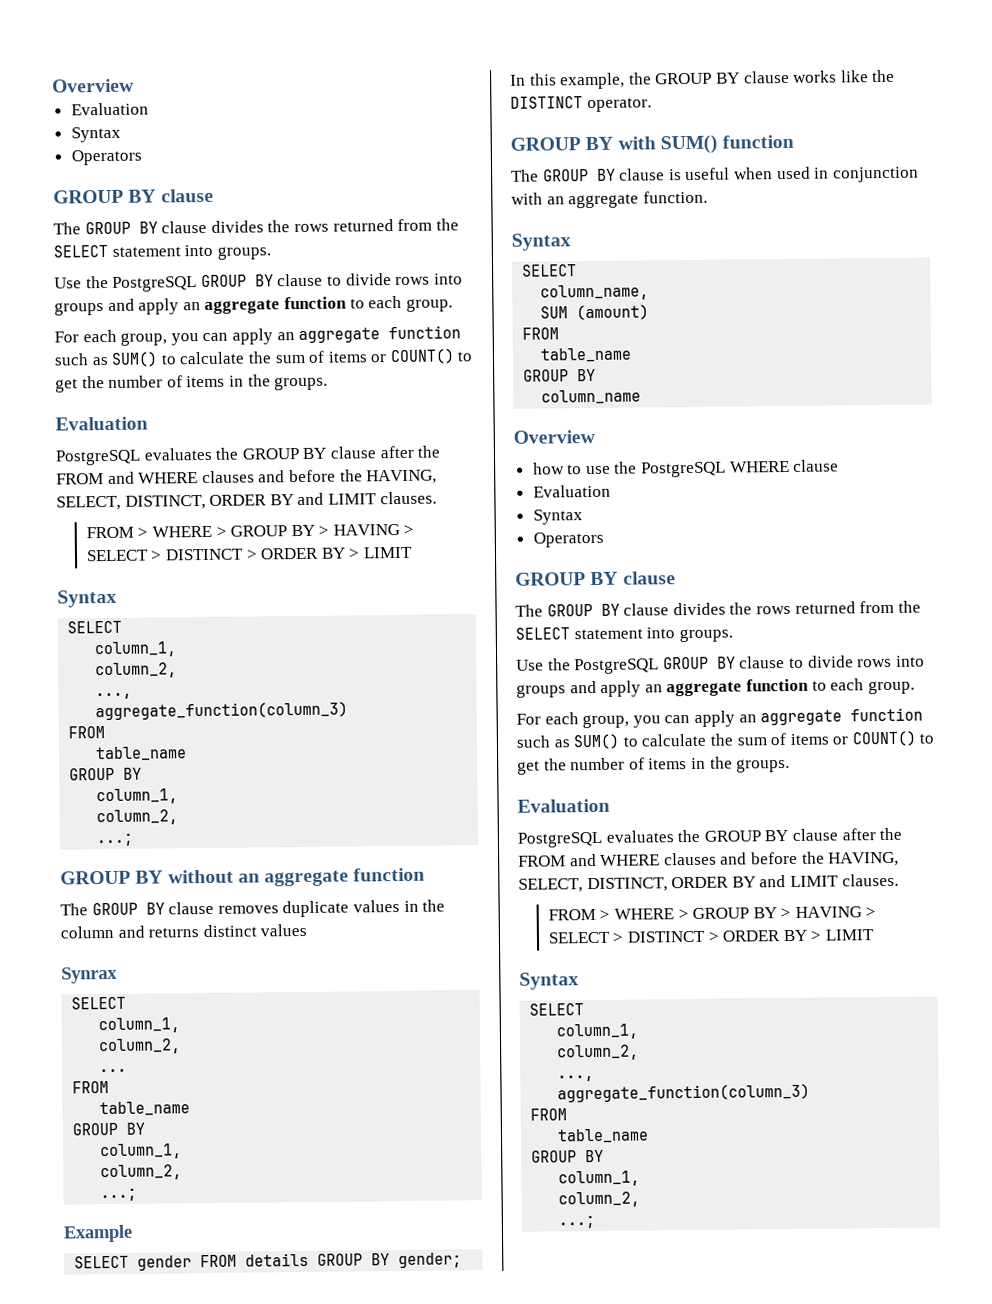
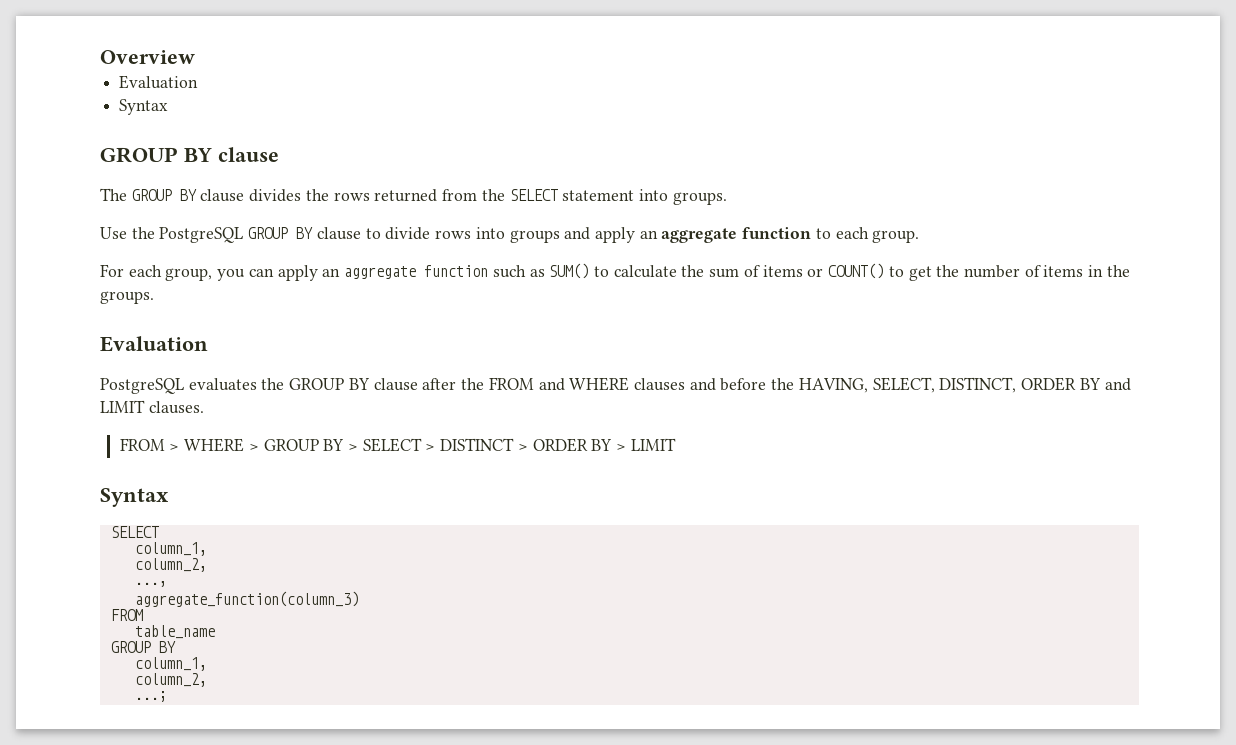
[70,149,142,166] // Operators -> (169, 107) none
[332,523,415,536] HAVING > -> (358, 447) none
[60,867,426,887] [60,899,446,918] [60,923,308,939] [61,966,118,984] [71,996,127,1010] [98,1017,181,1034] [98,1038,182,1055] [99,1068,128,1073] [72,1081,110,1094] [99,1101,191,1117] [72,1122,146,1136] [100,1143,183,1160] [100,1164,183,1181] [100,1188,138,1202] [63,1224,133,1243] [74,1252,463,1271] [510,69,896,90] [510,96,652,113] [510,134,795,155] [511,166,919,183] [511,190,708,209] [511,233,571,251] [522,264,578,277] [540,284,650,301] [540,304,650,321] [522,327,560,340] [540,347,633,363] [523,368,597,382] [541,389,642,405] [513,429,595,444] [532,459,840,478] [532,484,611,498] [532,509,583,525] [532,531,604,548] [515,571,676,586] [515,600,921,617] [515,627,733,643] [516,655,925,675] [516,678,915,698] [516,707,924,729] [516,730,935,750] [517,756,791,775] [517,798,610,813] [517,827,903,848] [518,851,900,867] [518,873,899,893] [547,906,877,921] [547,929,874,944] [519,972,579,990] [529,1003,585,1016] [556,1023,639,1040] [557,1044,640,1061] [557,1075,595,1082] [557,1083,811,1103] [530,1108,568,1121] [557,1128,650,1144] [531,1149,605,1163] [558,1170,641,1187] [558,1191,641,1208] [558,1216,596,1229] // GROUP BY without an aggregate function // The GROUP BY clause removes duplicate values in the column and returns distinct values // Synrax // SELECT // column_1, // column_2, // ... // FROM // table_name // GROUP BY // column_1, // column_2, // ...; // Example // SELECT gender FROM details GROUP BY gender; // In this example, the GROUP BY clause works like the DISTINCT operator. // GROUP BY with SUM() function // The GROUP BY clause is useful when used in conjunction with an aggregate function. // Syntax // SELECT // column_name, // SUM (amount) // FROM // table_name // GROUP BY // column_name // Overview // how to use the PostgreSQL WHERE clause // Evaluation // Syntax // Operators // GROUP BY clause // The GROUP BY clause divides the rows returned from the SELECT statement into groups. // Use the PostgreSQL GROUP BY clause to divide rows into groups and apply an aggregate function to each group. // For each group, you can apply an aggregate function such as SUM() to calculate the sum of items or COUNT() to get the number of items in the groups. // Evaluation // PostgreSQL evaluates the GROUP BY clause after the FROM and WHERE clauses and before the HAVING, SELECT, DISTINCT, ORDER BY and LIMIT clauses. // FROM > WHERE > GROUP BY > HAVING > SELECT > DISTINCT > ORDER BY > LIMIT // Syntax // SELECT // column_1, // column_2, // ..., // aggregate_function(column_3) // FROM // table_name // GROUP BY // column_1, // column_2, // ...; -> (167, 696) none

